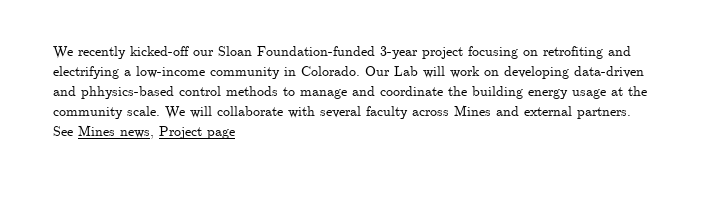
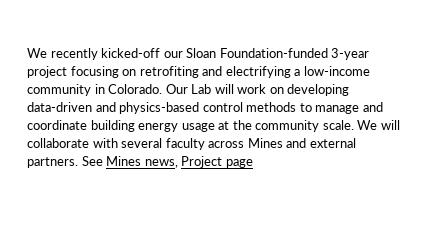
[81,86,174,99] phhysics-based -> [119,102,200,114] physics-based
[448,86,467,96] the -> (87, 125) none

